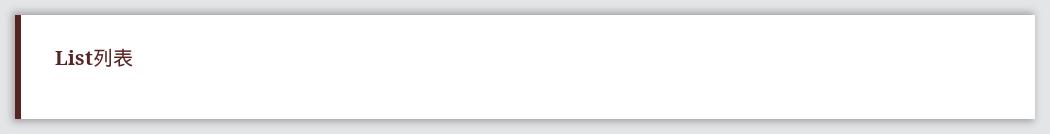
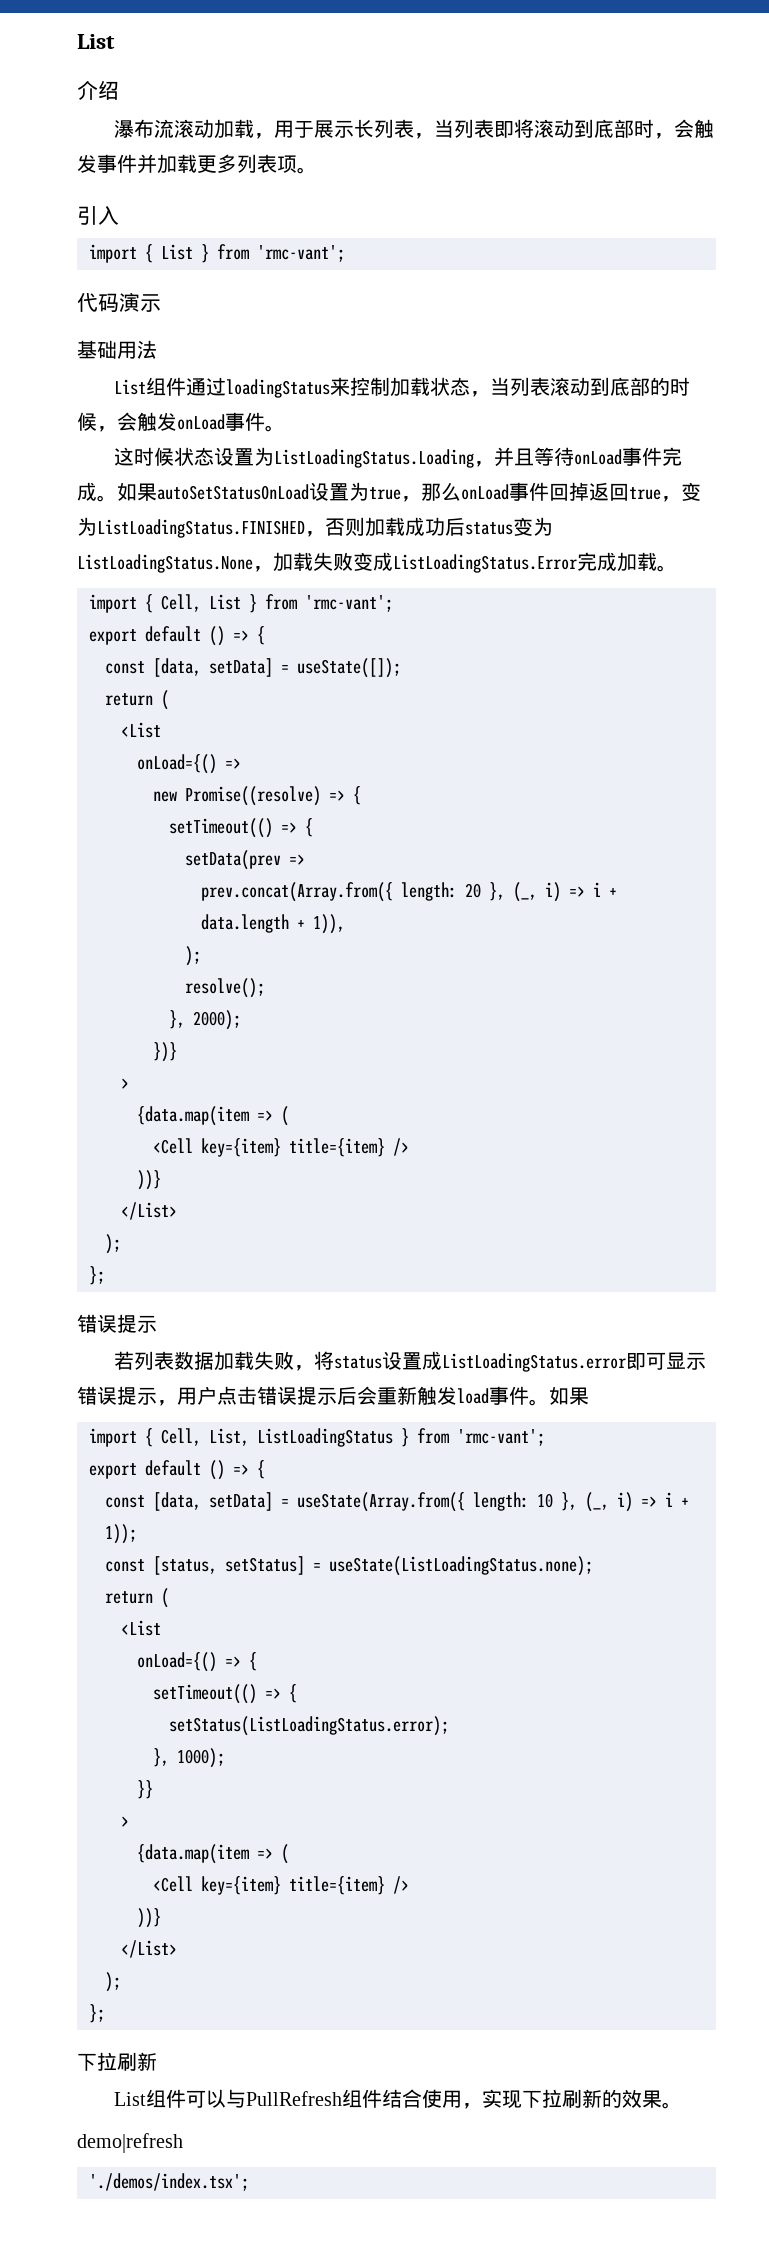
[55,48,133,67] List列表 -> [77,34,115,49] [77,81,119,100] [114,119,715,139] [77,154,317,174] [77,206,119,225] [89,244,345,263] [77,293,161,312] [77,340,157,359] [114,377,691,398] [77,412,285,432] [114,447,683,468] [77,482,701,502] [77,517,553,538] [77,552,677,573] [89,594,393,613] [89,626,265,646] [105,658,401,678] [105,690,169,710] [121,722,161,738] [137,754,241,774] [153,786,361,806] [169,818,313,838] [185,850,305,870] [201,882,617,902] [201,914,345,934] [185,946,201,966] [185,978,265,998] [169,1010,241,1030] [153,1042,177,1062] [121,1078,129,1089] [137,1106,289,1126] [153,1138,409,1157] [137,1170,161,1190] [121,1202,177,1220] [105,1234,121,1254] [89,1266,105,1285] [77,1314,157,1333] [114,1351,707,1372] [77,1386,589,1406] [89,1428,545,1447] [89,1460,265,1480] [105,1492,689,1512] [105,1524,137,1544] [105,1556,593,1576] [105,1588,169,1608] [121,1620,161,1636] [137,1652,257,1672] [153,1684,297,1704] [169,1716,449,1736] [153,1748,225,1768] [137,1780,153,1799] [121,1816,129,1827] [137,1844,289,1864] [153,1876,409,1895] [137,1908,161,1928] [121,1940,177,1958] [105,1972,121,1992] [89,2004,105,2023] [77,2052,157,2071] [114,2089,683,2109] [77,2133,183,2153] [89,2173,249,2191] List // 介绍 // 瀑布流滚动加载，用于展示长列表，当列表即将滚动到底部时，会触发事件并加载更多列表项。 // 引入 // import { List } from 'rmc-vant'; // 代码演示 // 基础用法 // List组件通过loadingStatus来控制加载状态，当列表滚动到底部的时候，会触发onLoad事件。 // 这时候状态设置为ListLoadingStatus.Loading，并且等待onLoad事件完成。如果autoSetStatusOnLoad设置为true，那么onLoad事件回掉返回true，变为ListLoadingStatus.FINISHED，否则加载成功后status变为ListLoadingStatus.None，加载失败变成ListLoadingStatus.Error完成加载。 // import { Cell, List } from 'rmc-vant'; // export default () => { // const [data, setData] = useState([]); // return ( // <List // onLoad={() => // new Promise((resolve) => { // setTimeout(() => { // setData(prev => // prev.concat(Array.from({ length: 20 }, (_, i) => i + data.length + 1)), // ); // resolve(); // }, 2000); // })} // > // {data.map(item => ( // <Cell key={item} title={item} /> // ))} // </List> // ); // }; // 错误提示 // 若列表数据加载失败，将status设置成ListLoadingStatus.error即可显示错误提示，用户点击错误提示后会重新触发load事件。如果 // import { Cell, List, ListLoadingStatus } from 'rmc-vant'; // export default () => { // const [data, setData] = useState(Array.from({ length: 10 }, (_, i) => i + 1)); // const [status, setStatus] = useState(ListLoadingStatus.none); // return ( // <List // onLoad={() => { // setTimeout(() => { // setStatus(ListLoadingStatus.error); // }, 1000); // }} // > // {data.map(item => ( // <Cell key={item} title={item} /> // ))} // </List> // ); // }; // 下拉刷新 // List组件可以与PullRefresh组件结合使用，实现下拉刷新的效果。 // demo|refresh // './demos/index.tsx';

